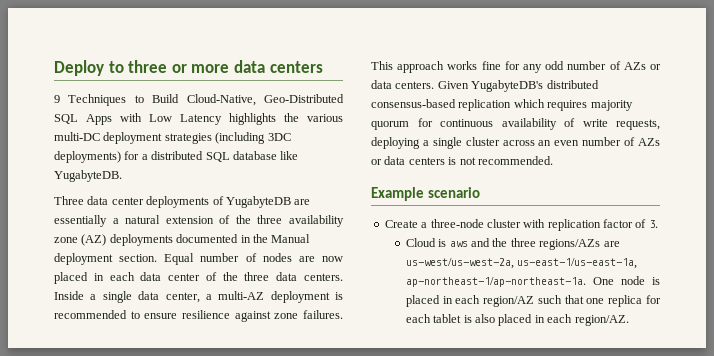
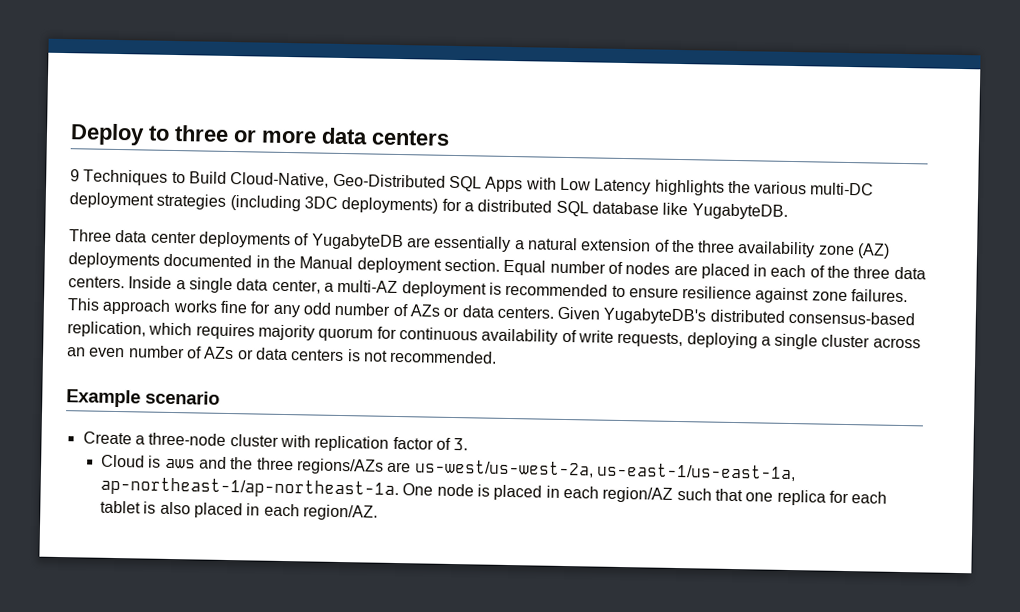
[322,256,343,262] [54,272,201,284] now placed in each data center -> [700,263,807,280] placed in each
[458,99,512,111] replication -> [67,321,146,338] replication,

